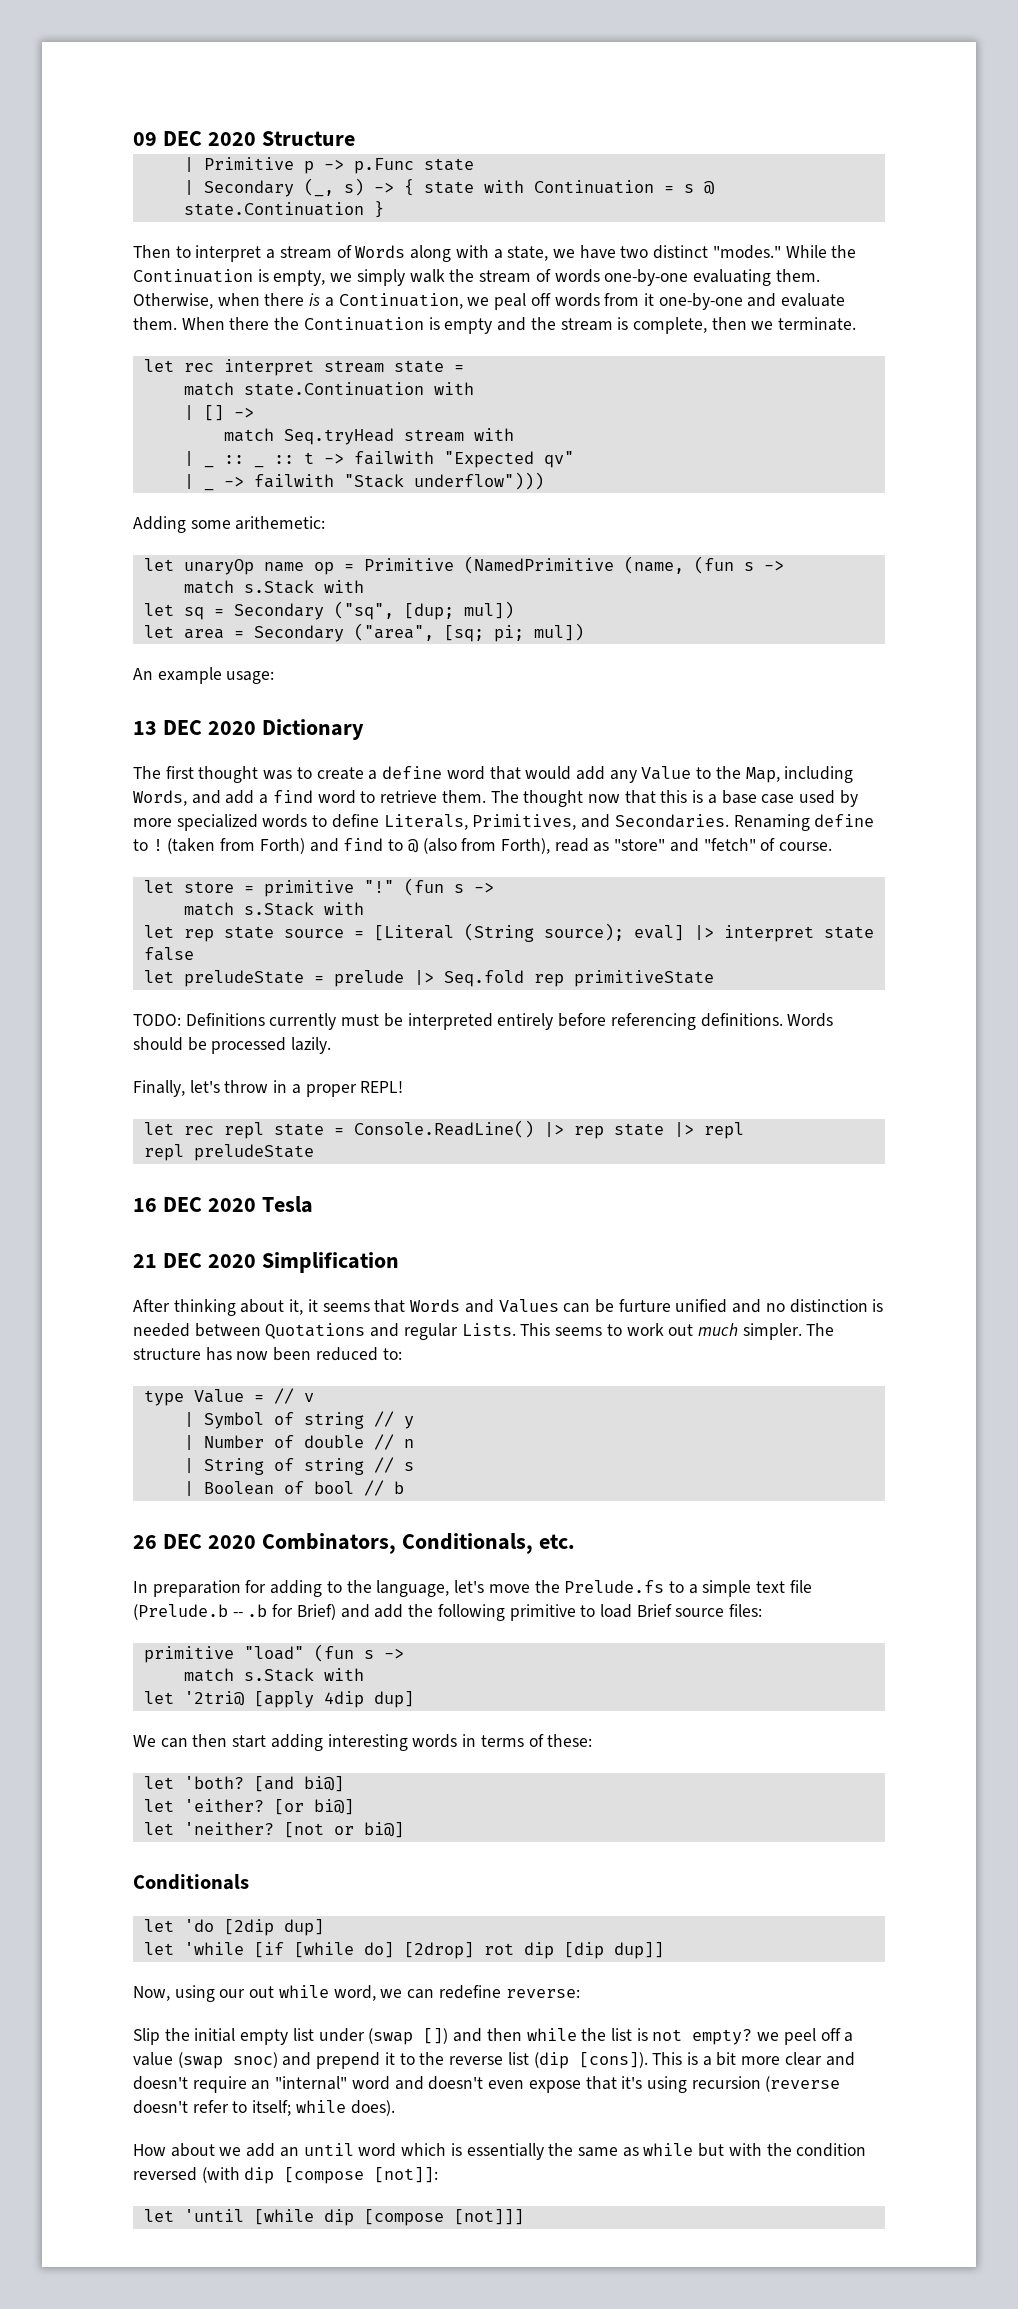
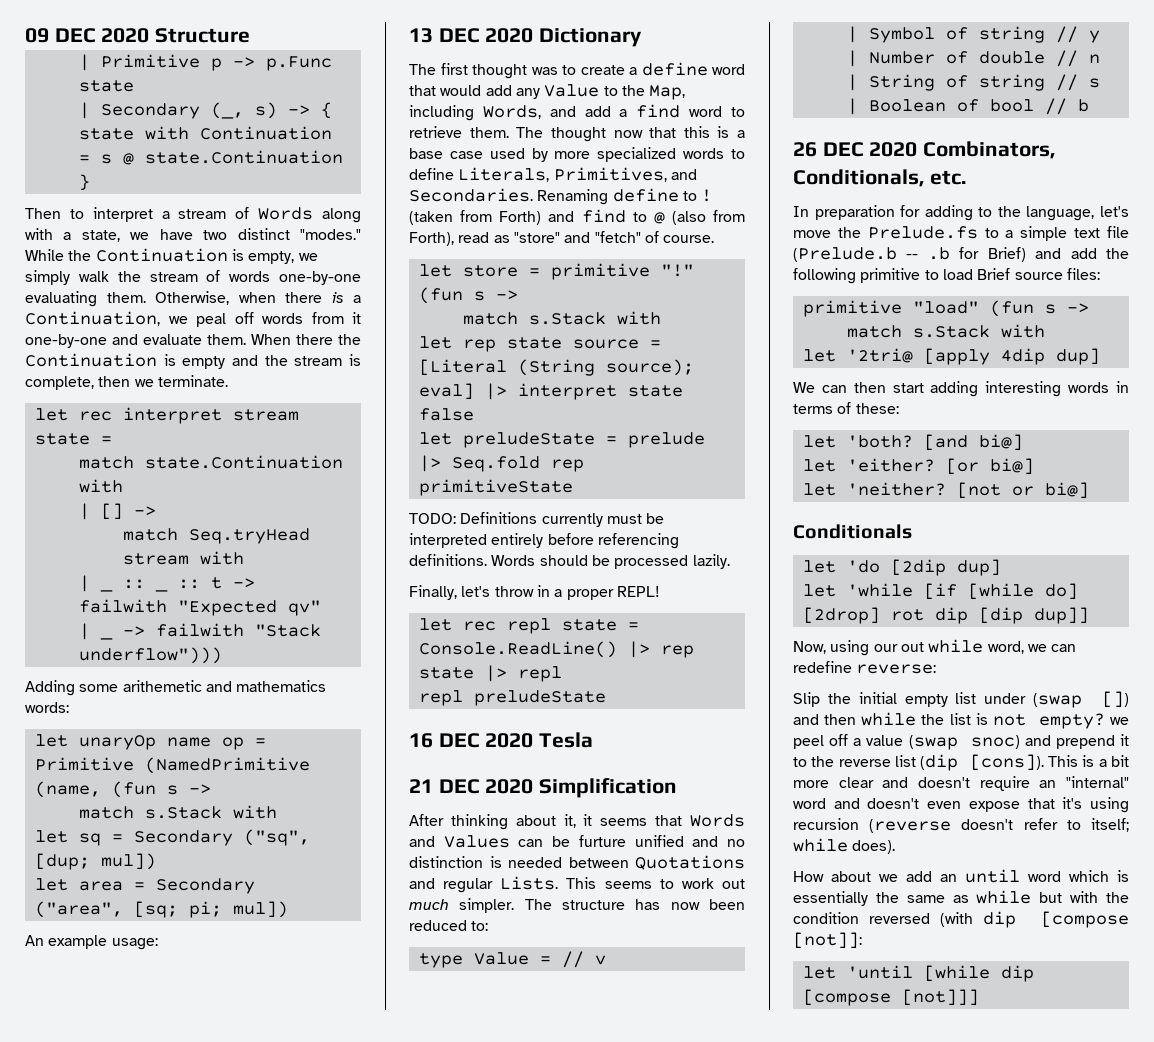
[235,516,326,530] arithemetic: -> [122,680,327,692] [25,702,69,713] arithemetic and mathematics words:

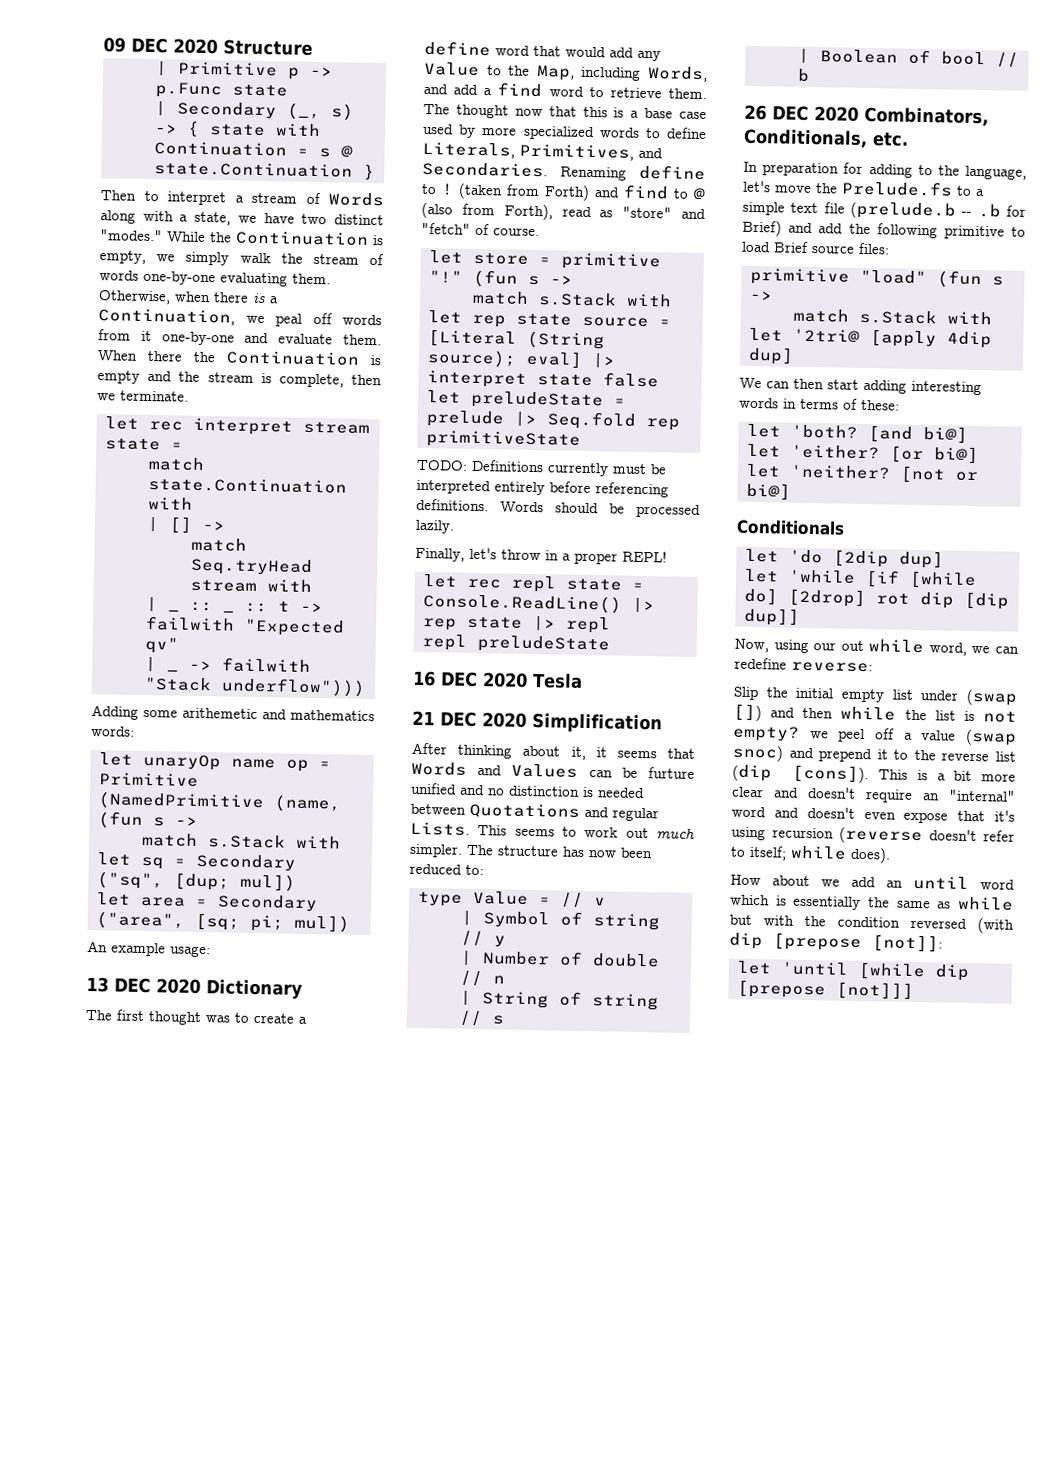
[793,247,897,262] (Prelude.b -> [850,201,956,220] (prelude.b
[1041,911,1129,928] [compose -> [773,932,862,952] [prepose
[802,989,891,1006] [compose -> [737,979,826,999] [prepose

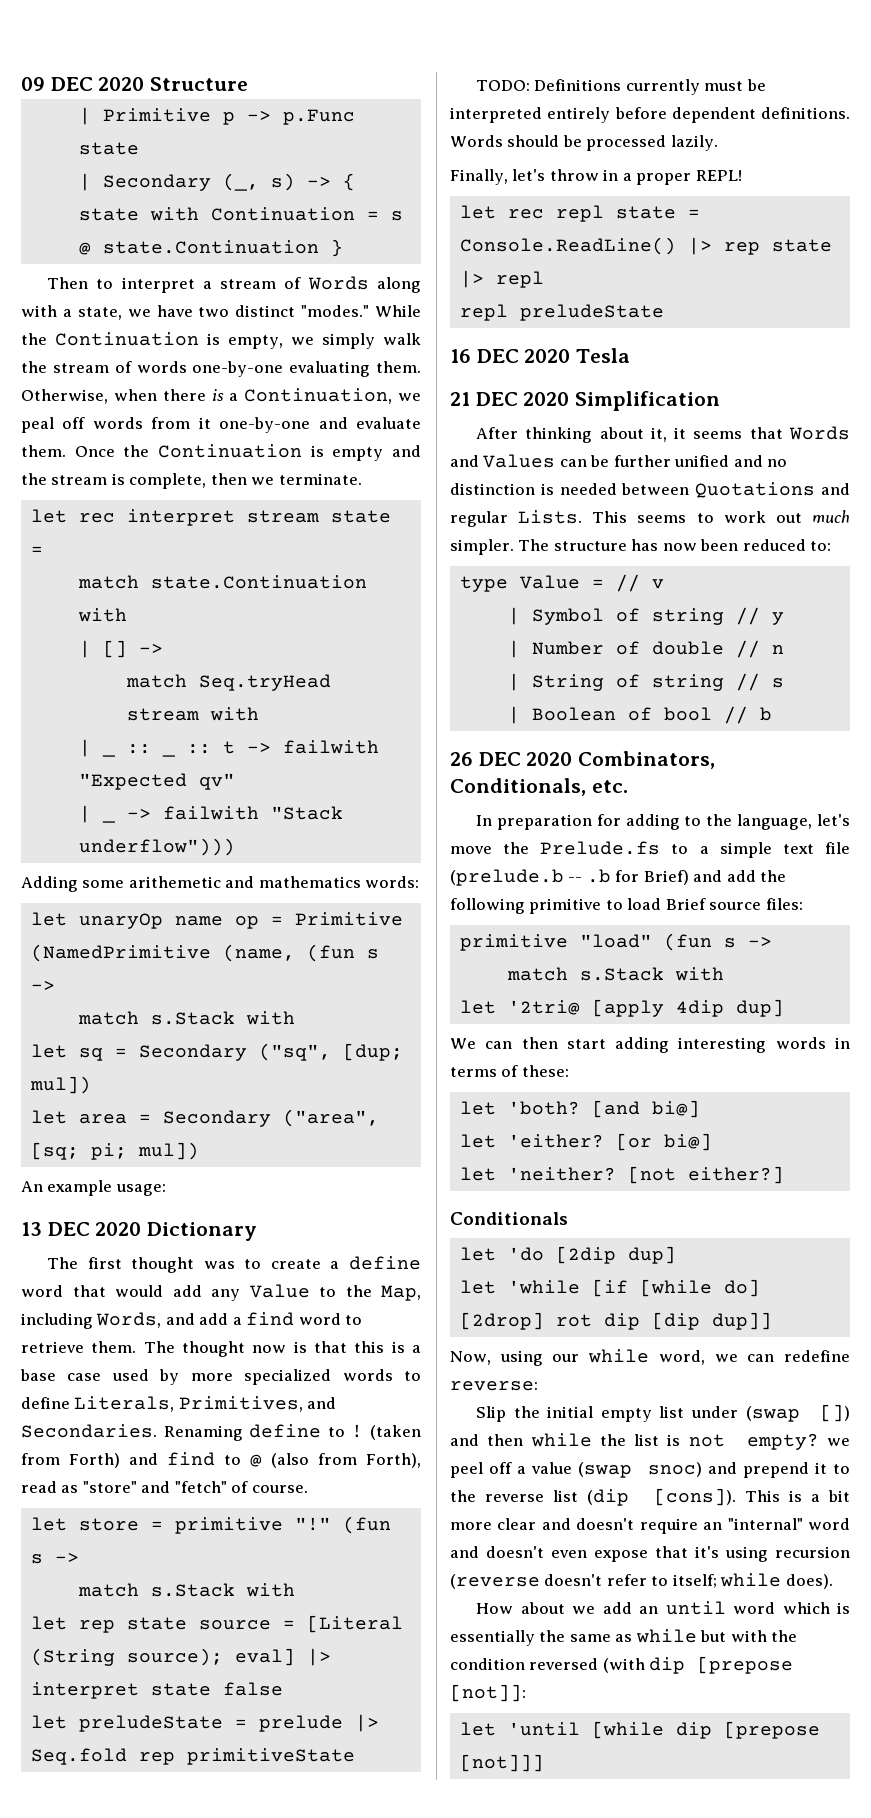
[97,350,183,362] When there -> [74,446,115,457] Once
(543, 112) none -> [293,1341,307,1353] is
[595,482,669,498] referencing -> [671,107,756,123] dependent
[648,767,695,779] furture -> [613,455,671,467] further
[955,471,978,482] [746,482,791,501] or bi@] -> [687,1166,784,1184] either?]
[840,640,864,652] out -> (580, 1358) none

